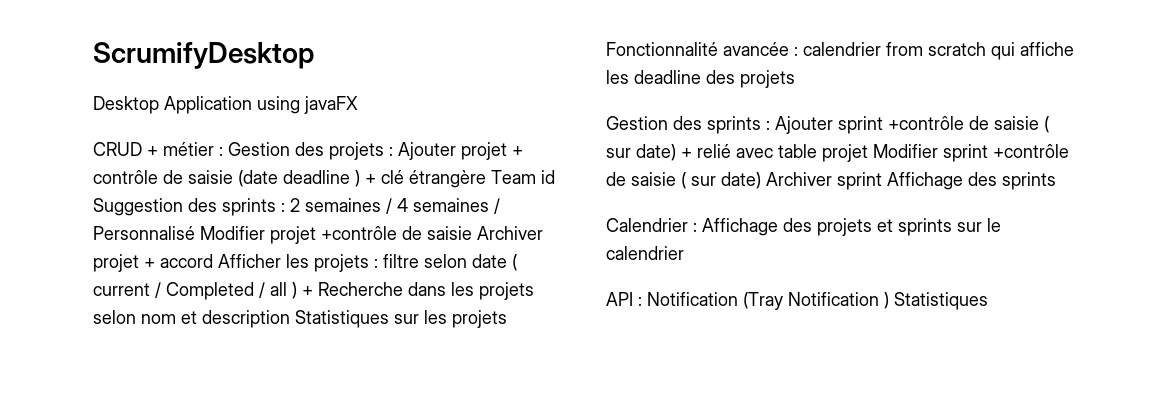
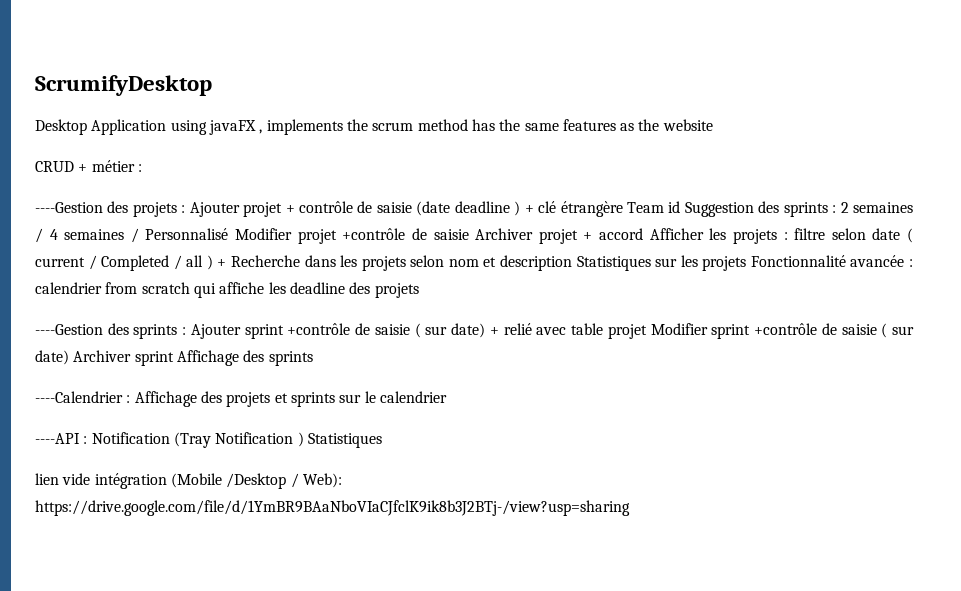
(358, 105) none -> [259,119,713,135] , implements the scrum method has the same features as the website
[228,142,290,156] Gestion -> [35,202,103,213] // ----Gestion
[606,116,668,130] Gestion -> [35,324,103,335] ----Gestion
[606,218,688,232] Calendrier -> [35,391,123,403] ----Calendrier
[606,292,633,306] API -> [35,433,80,444] ----API
(988, 301) none -> [35,473,342,489] [35,500,630,516] // lien vide intégration (Mobile /Desktop / Web): https://drive.google.com/file/d/1YmBR9BAaNboVIaCJfclK9ik8b3J2BTj-/view?usp=sharing

